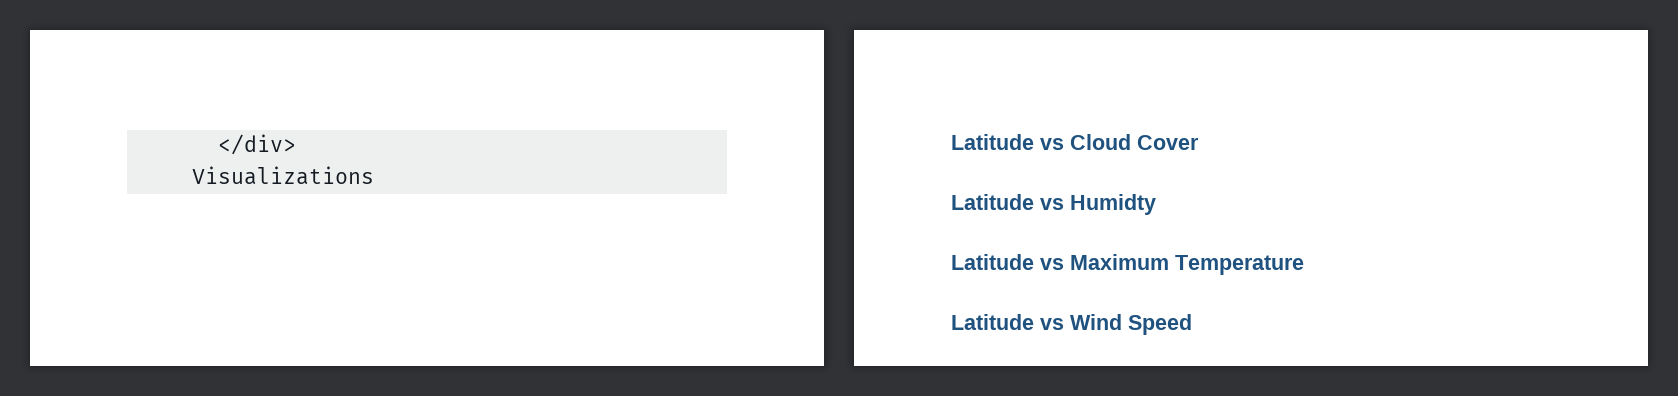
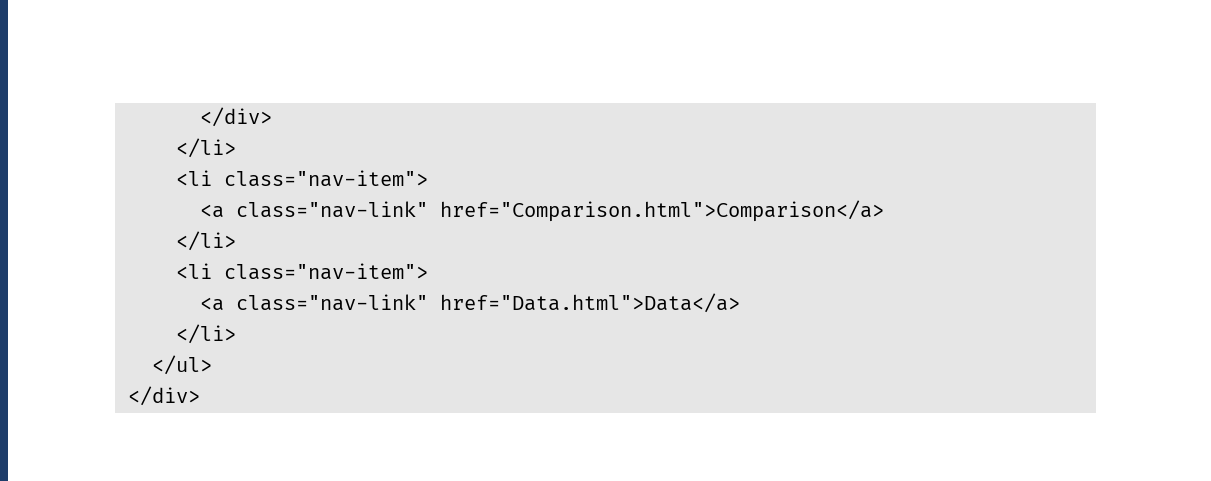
[191,166,374,185] [951,134,1199,150] [951,194,1156,215] [951,254,1304,275] [951,314,1192,335] Visualizations // Latitude vs Cloud Cover // Latitude vs Humidty // Latitude vs Maximum Temperature // Latitude vs Wind Speed -> [175,138,236,158] [175,170,428,187] [199,200,884,222] [175,231,236,251] [175,263,428,280] [199,293,740,313] [175,324,236,344] [151,355,212,375] [127,386,200,406] </li> // <li class="nav-item"> // <a class="nav-link" href="Comparison.html">Comparison</a> // </li> // <li class="nav-item"> // <a class="nav-link" href="Data.html">Data</a> // </li> // </ul> // </div>

